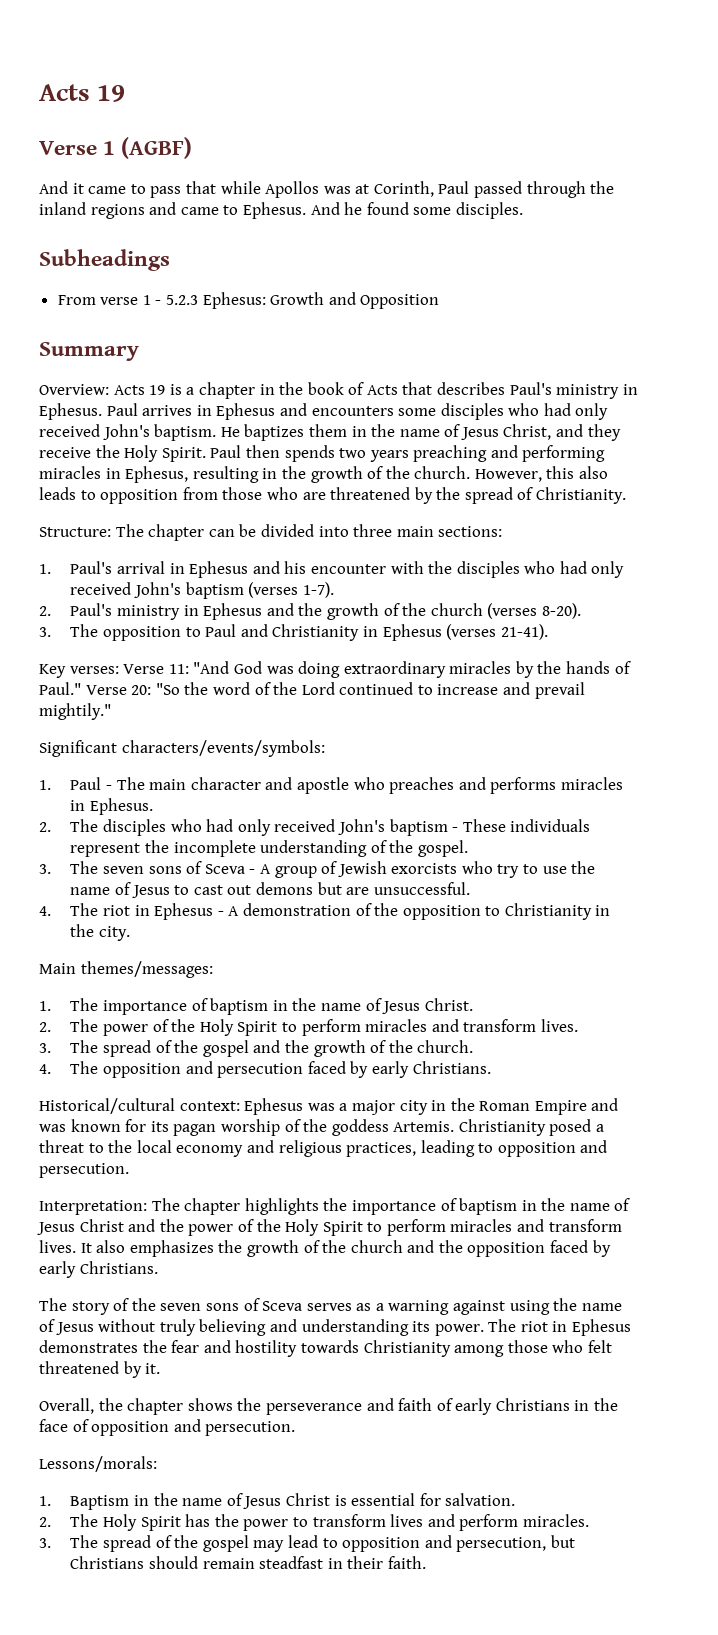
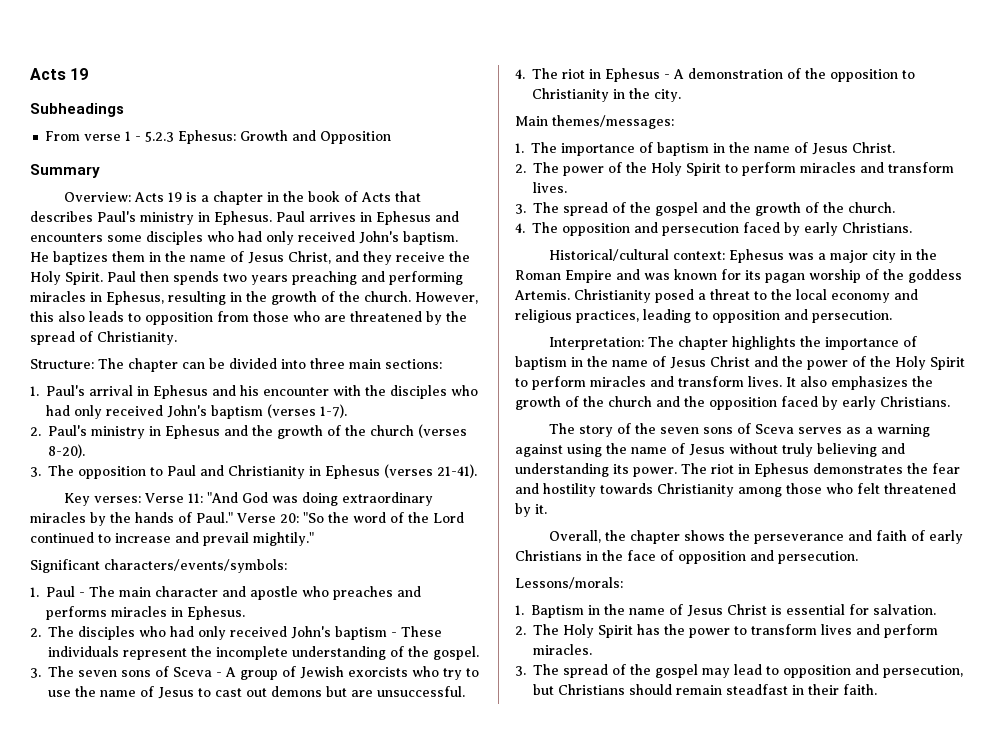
[39,84,126,102] [39,137,193,159] [39,181,615,198] [39,202,523,219] Acts 19 // Verse 1 (AGBF) // And it came to pass that while Apollos was at Corinth, Paul passed through the inland regions and came to Ephesus. And he found some disciples. -> [30,68,89,80] Acts 19

